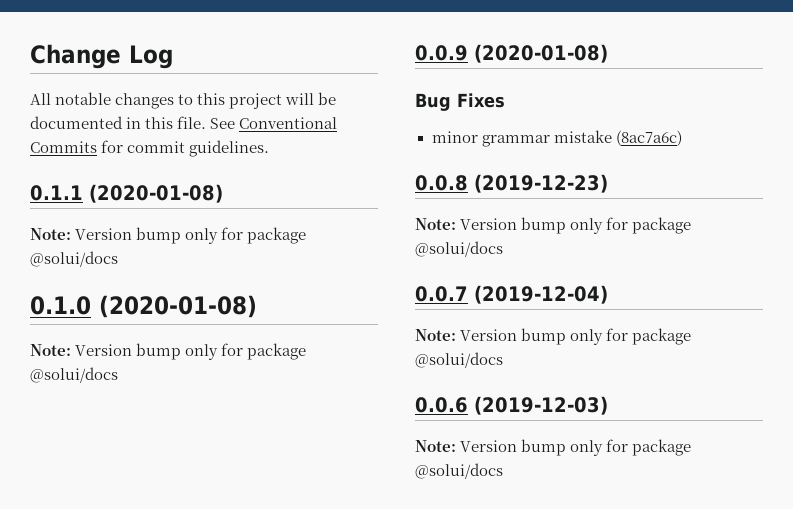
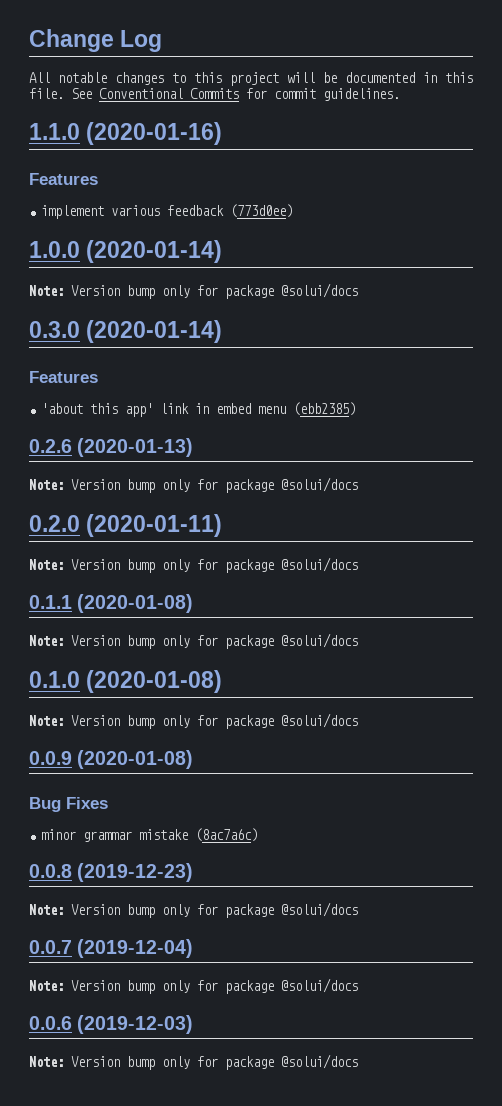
(270, 148) none -> [29,122,223,145] [29,173,98,185] [41,204,294,219] [29,240,223,263] [29,283,358,299] [29,320,223,343] [29,371,98,383] [41,402,357,417] [29,438,194,457] [29,477,358,493] [29,514,223,537] [29,557,358,573] // 1.1.0 (2020-01-16) // Features // implement various feedback (773d0ee) // 1.0.0 (2020-01-14) // Note: Version bump only for package @solui/docs // 0.3.0 (2020-01-14) // Features // 'about this app' link in embed menu (ebb2385) // 0.2.6 (2020-01-13) // Note: Version bump only for package @solui/docs // 0.2.0 (2020-01-11) // Note: Version bump only for package @solui/docs

